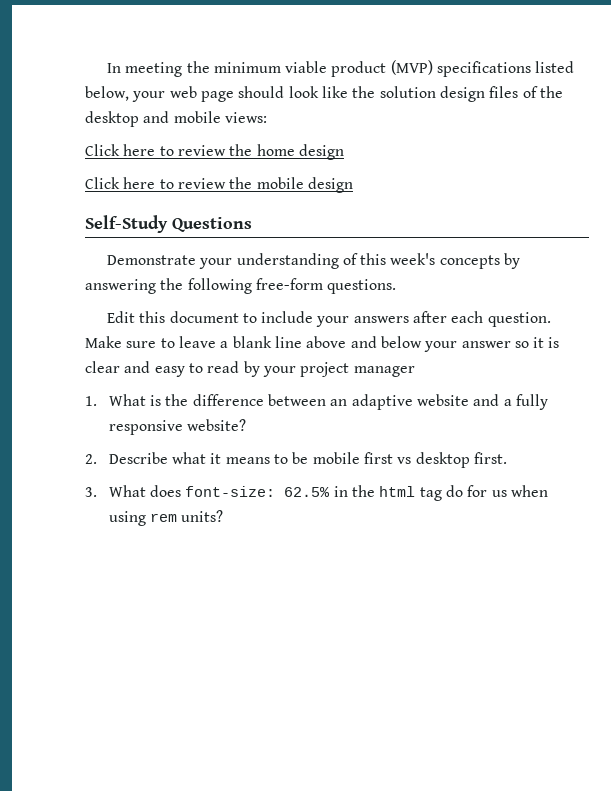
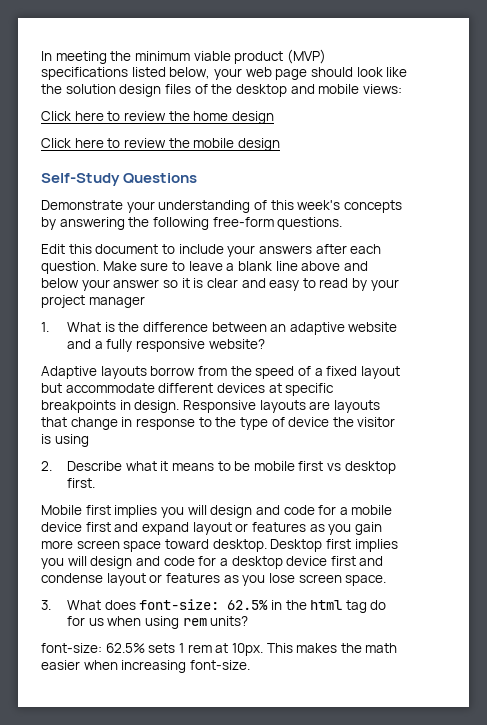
(247, 425) none -> [41,366,400,379] [41,383,335,396] [41,400,380,413] [41,417,396,430] [41,434,89,447] // Adaptive layouts borrow from the speed of a fixed layout but accommodate different devices at specific breakpoints in design. Responsive layouts are layouts that change in response to the type of device the visitor is using
(508, 458) none -> [41,505,393,518] [41,522,382,535] [41,539,398,552] [41,556,384,569] [41,573,387,586] // Mobile first implies you will design and code for a mobile device first and expand layout or features as you gain more screen space toward desktop. Desktop first implies you will design and code for a desktop device first and condense layout or features as you lose screen space.
(224, 516) none -> [41,643,398,656] [41,660,250,673] // font-size: 62.5% sets 1 rem at 10px. This makes the math easier when increasing font-size.

